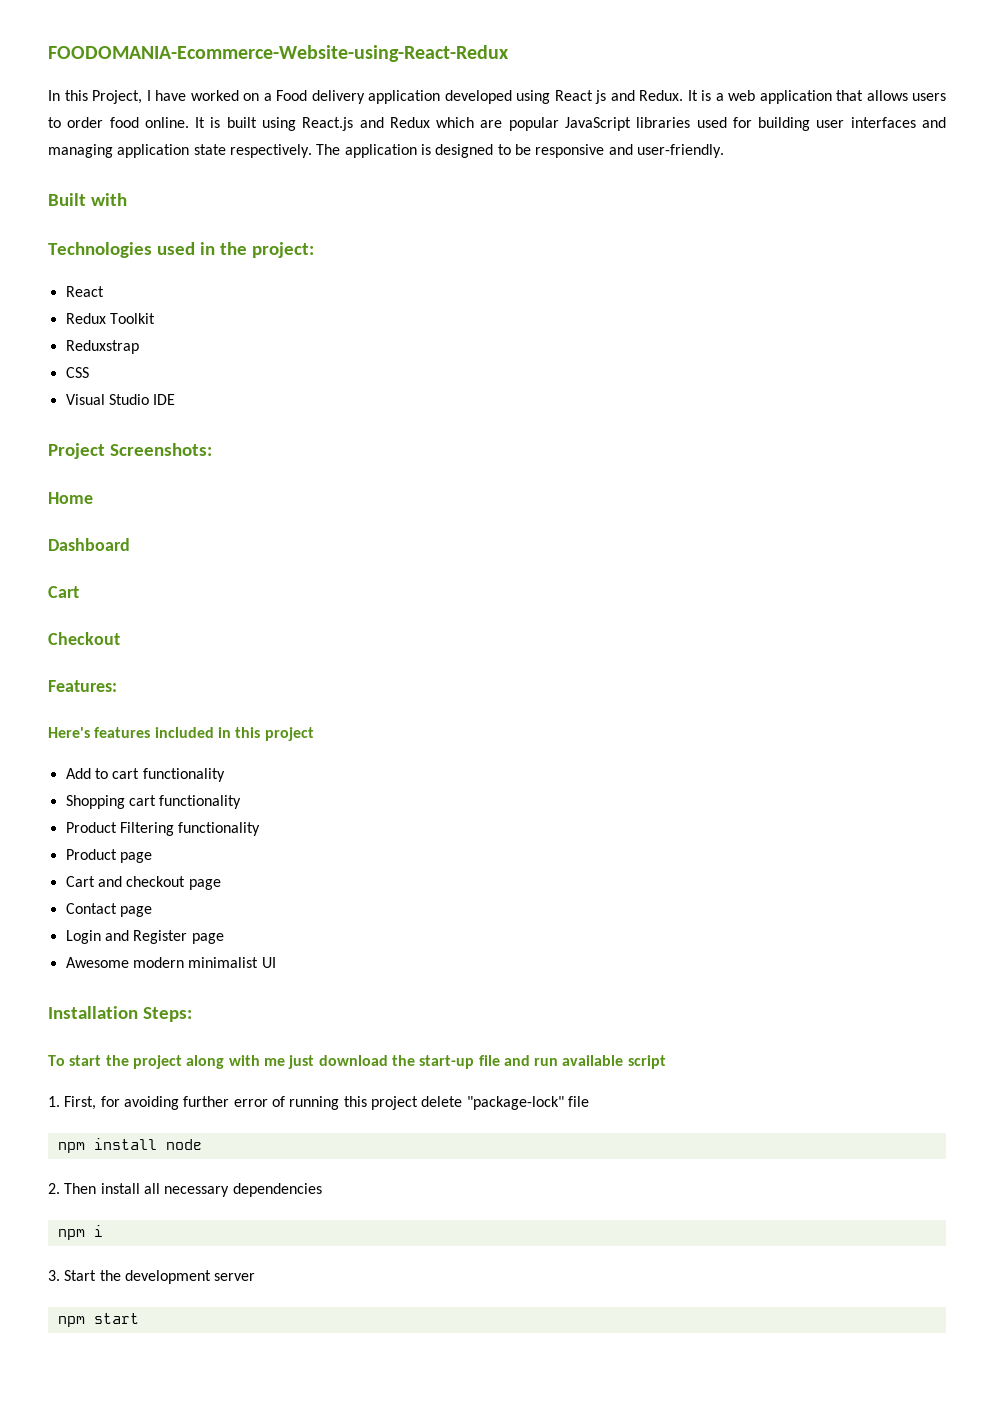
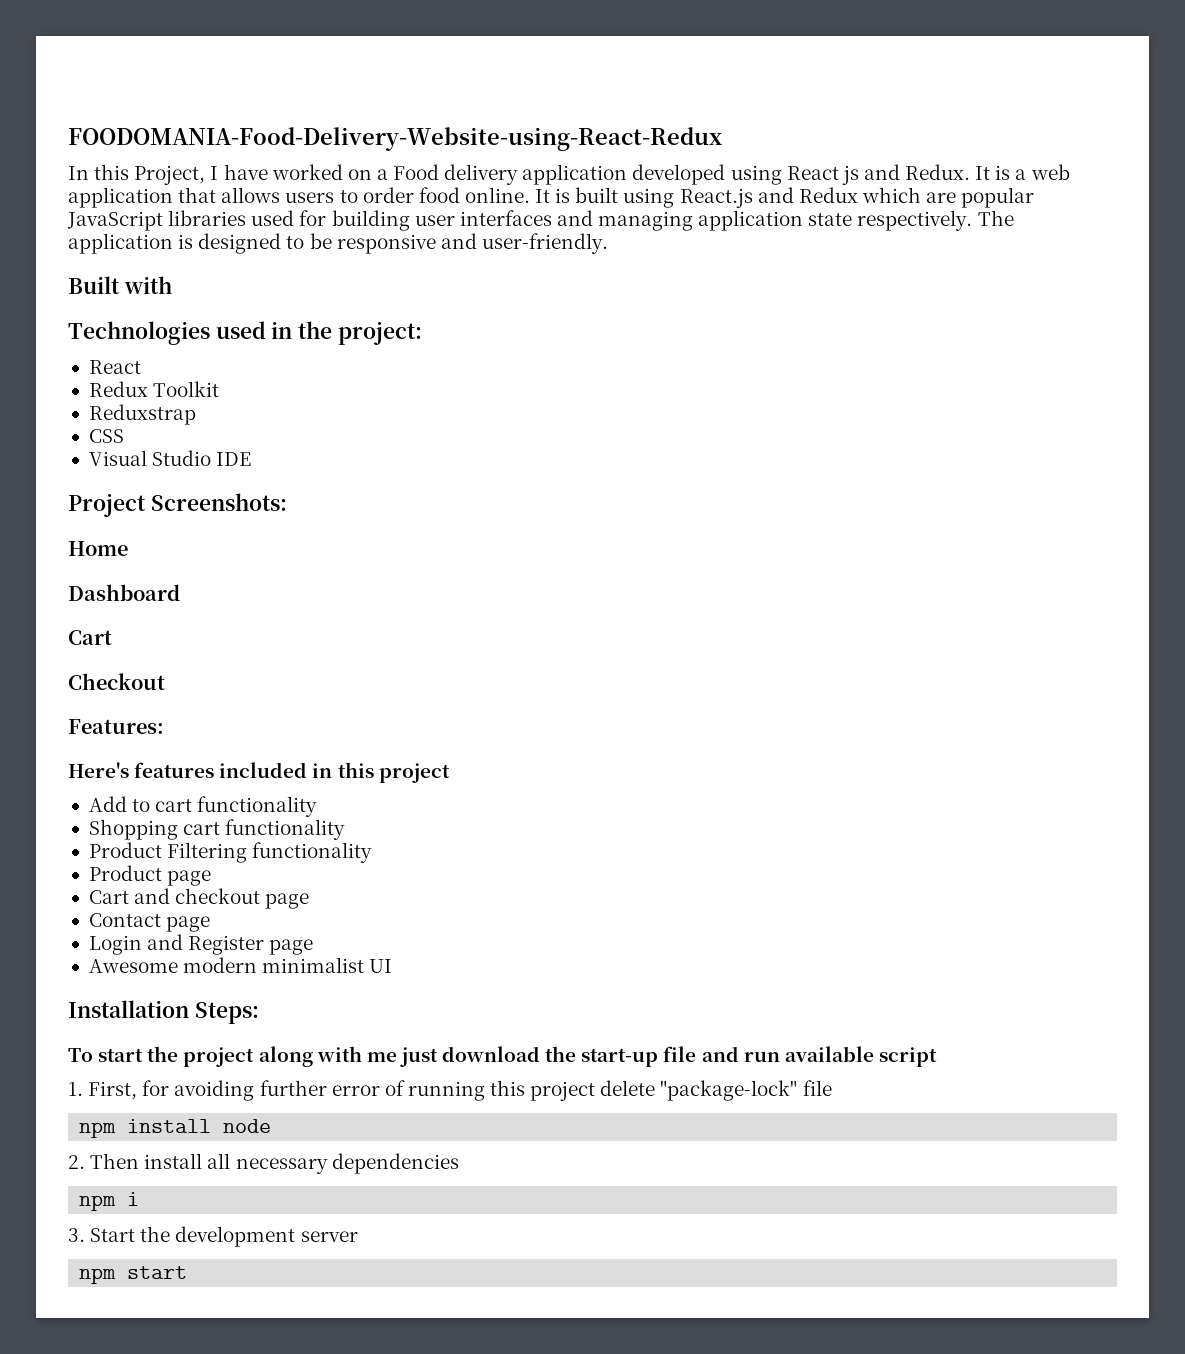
[48,45,509,62] FOODOMANIA-Ecommerce-Website-using-React-Redux -> [68,127,722,151] FOODOMANIA-Food-Delivery-Website-using-React-Redux

